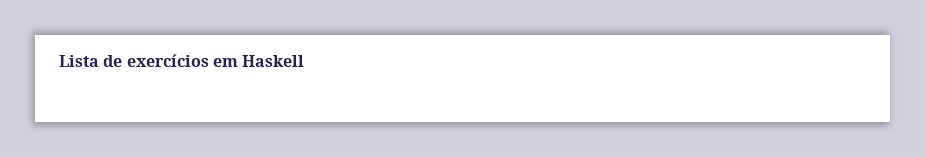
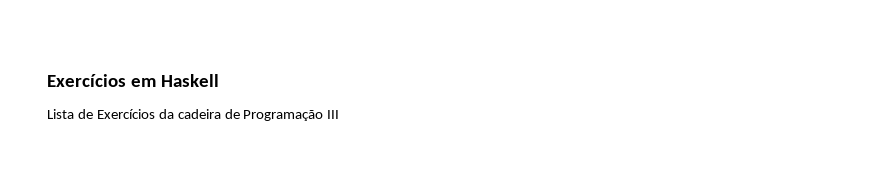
[59,54,305,67] Lista de exercícios em Haskell -> [47,74,219,87] [47,109,340,121] Exercícios em Haskell // Lista de Exercícios da cadeira de Programação III

